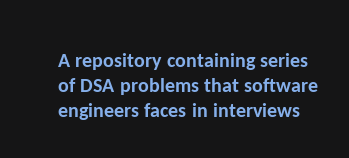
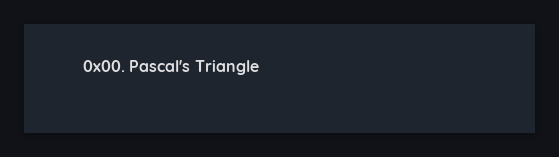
[58,53,308,70] [58,78,319,95] [58,103,300,120] A repository containing series of DSA problems that software engineers faces in interviews -> [83,60,259,75] 0x00. Pascal's Triangle

